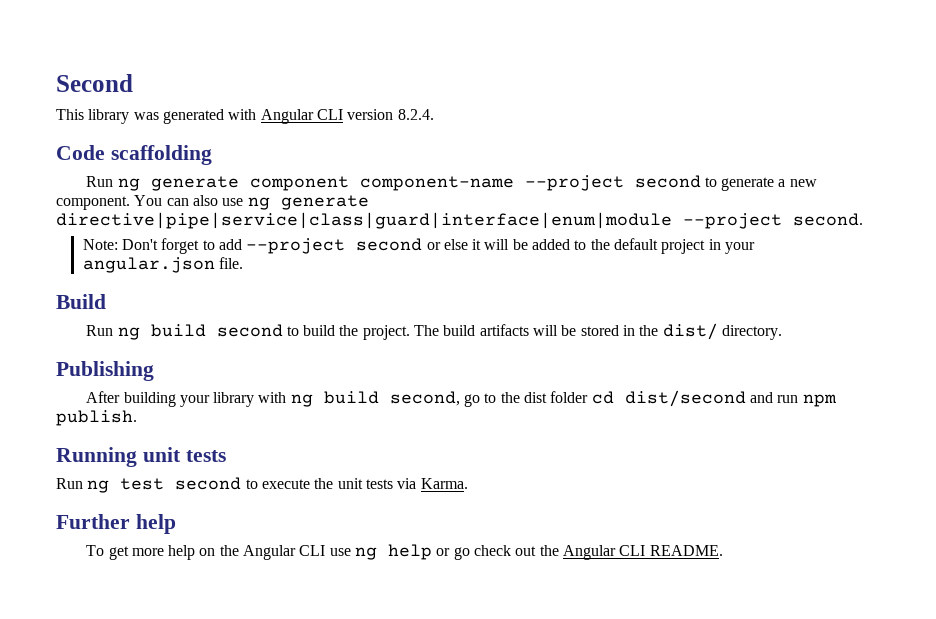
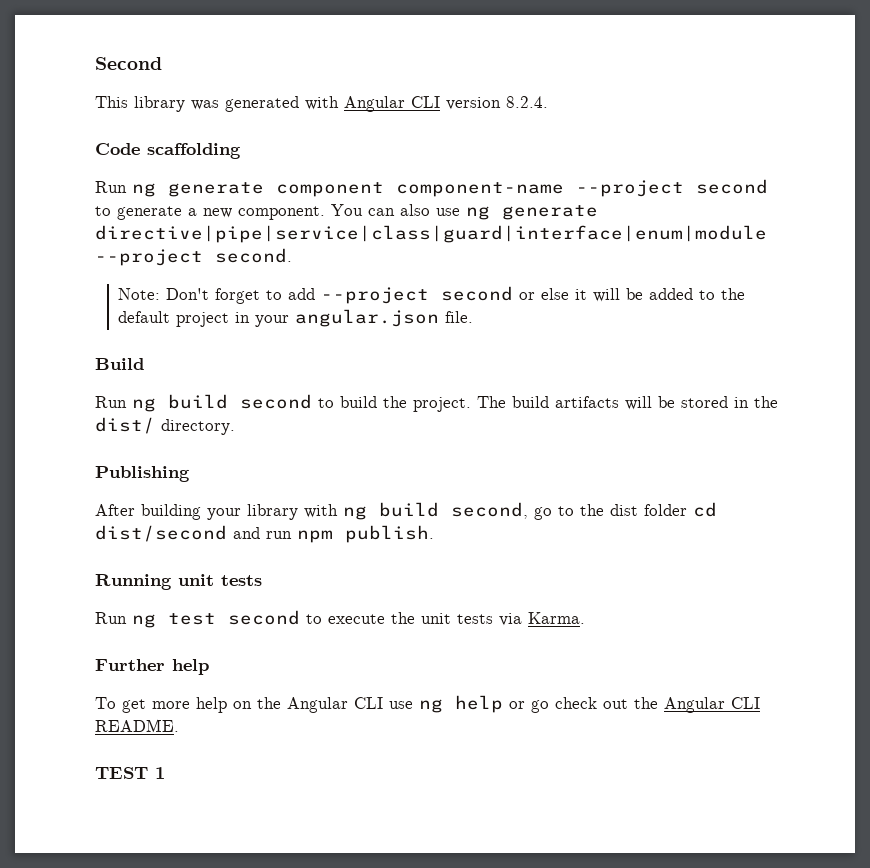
(723, 550) none -> [95,767,165,779] // TEST 1

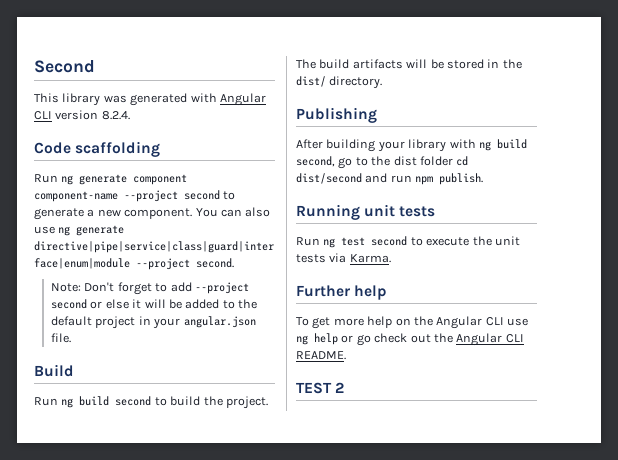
[155,767,165,779] 1 -> [335,382,345,393] 2

